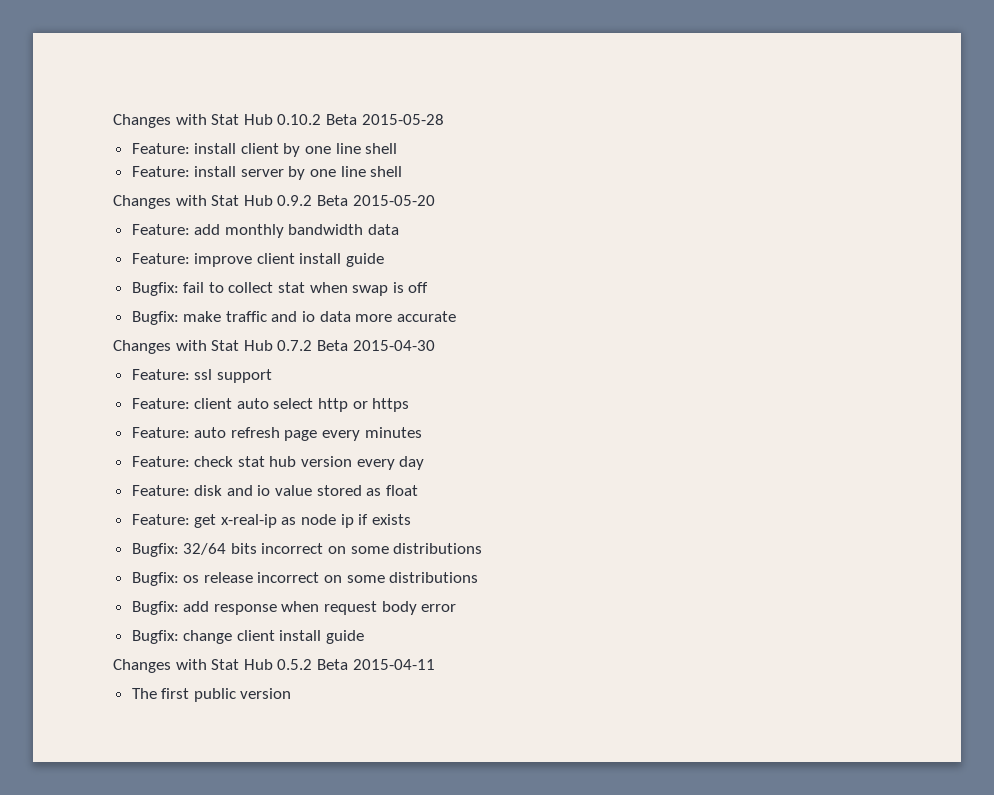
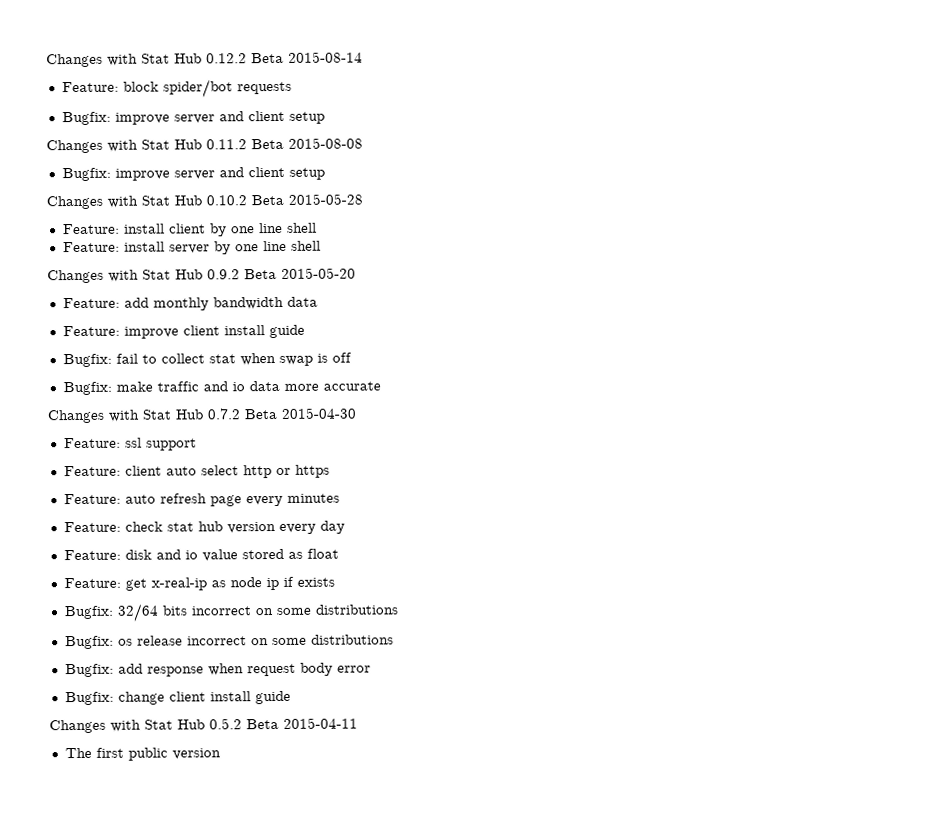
[113,114,273,128] Changes with Stat Hub -> [46,51,363,68] [61,79,292,98] [61,110,325,126] [46,137,363,154] [61,166,325,182] [46,195,202,210] Changes with Stat Hub 0.12.2 Beta 2015-08-14 // Feature: block spider/bot requests // Bugfix: improve server and client setup // Changes with Stat Hub 0.11.2 Beta 2015-08-08 // Bugfix: improve server and client setup // Changes with Stat Hub

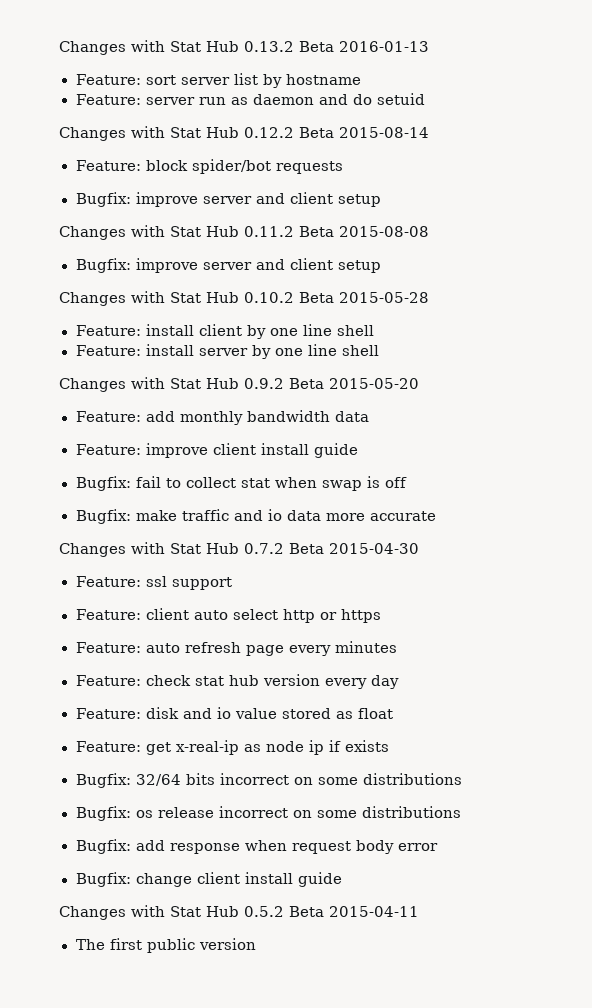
[46,53,202,68] Changes with Stat Hub -> [59,40,429,55] [75,73,361,88] [75,93,425,105] [59,126,239,141] Changes with Stat Hub 0.13.2 Beta 2016-01-13 // Feature: sort server list by hostname // Feature: server run as daemon and do setuid // Changes with Stat Hub

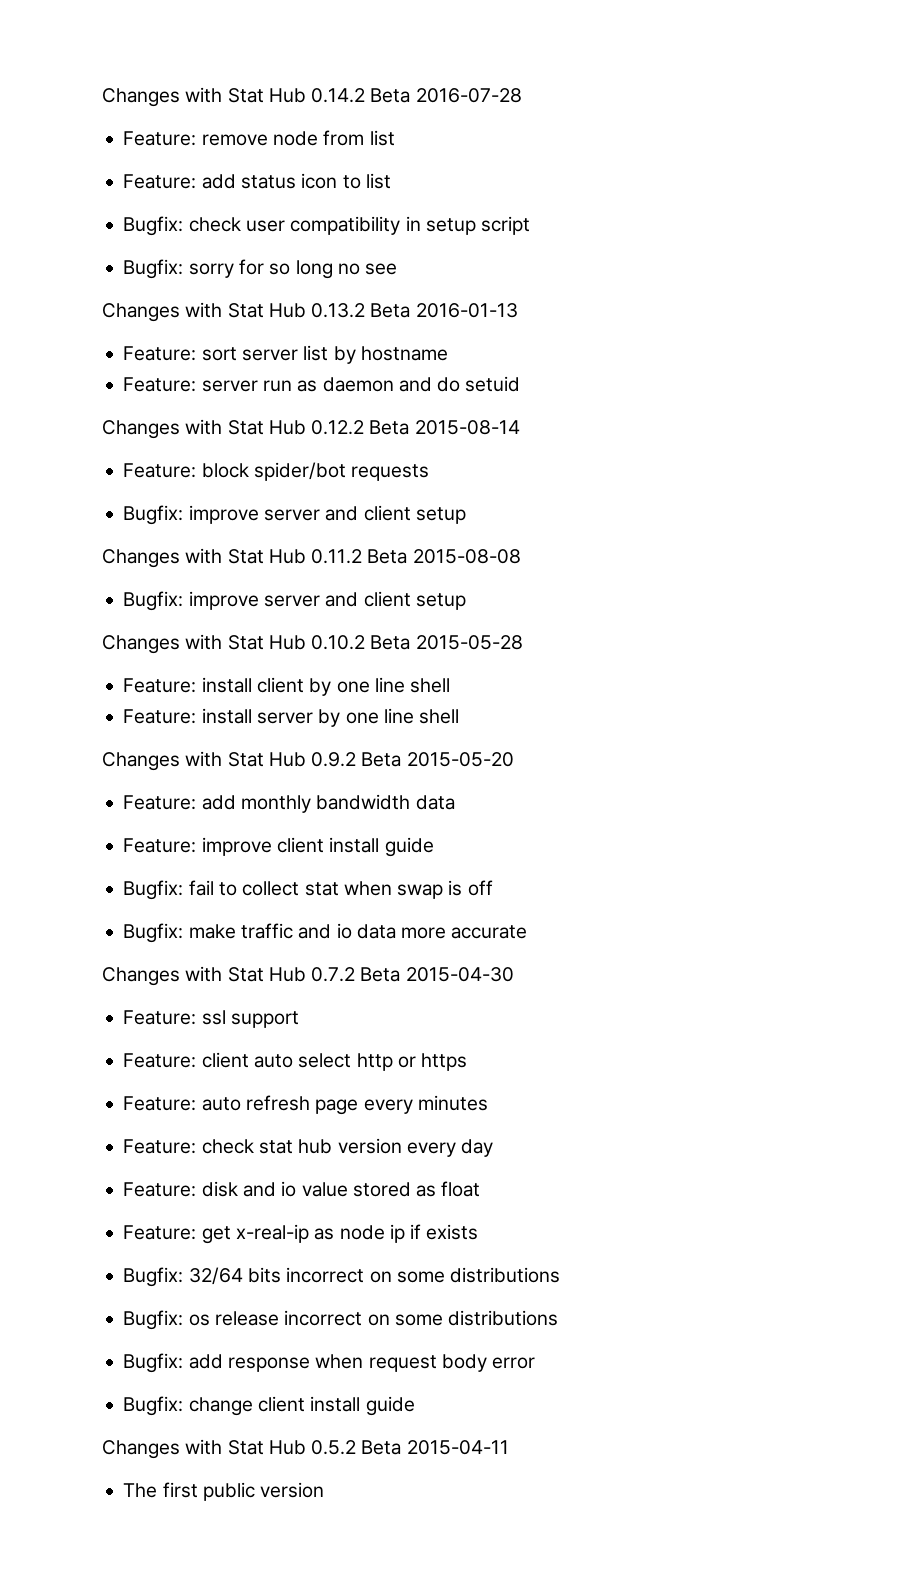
[59,40,239,55] Changes with Stat Hub -> [102,87,522,107] [123,130,395,146] [123,173,391,189] [123,216,531,236] [123,259,398,279] [102,302,306,322] Changes with Stat Hub 0.14.2 Beta 2016-07-28 // Feature: remove node from list // Feature: add status icon to list // Bugfix: check user compatibility in setup script // Bugfix: sorry for so long no see // Changes with Stat Hub

